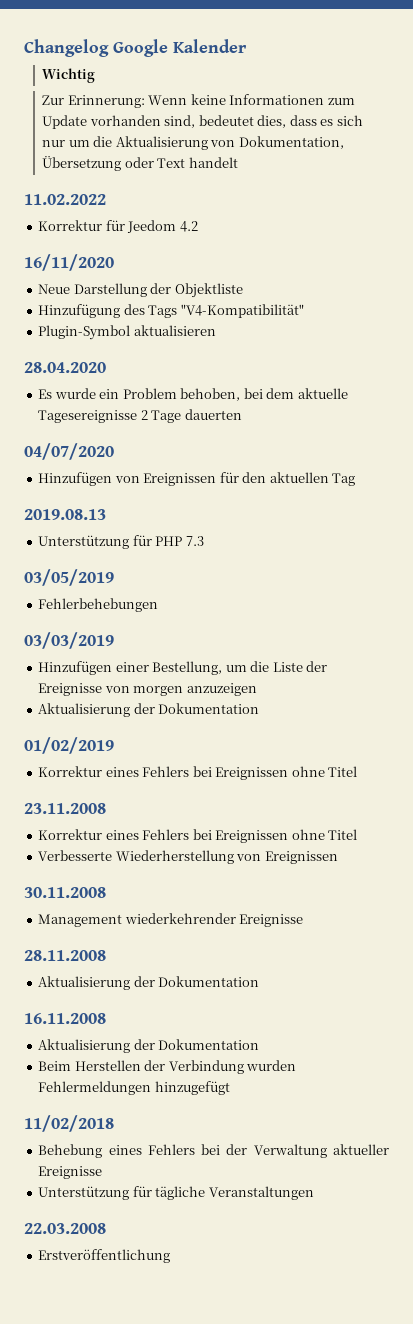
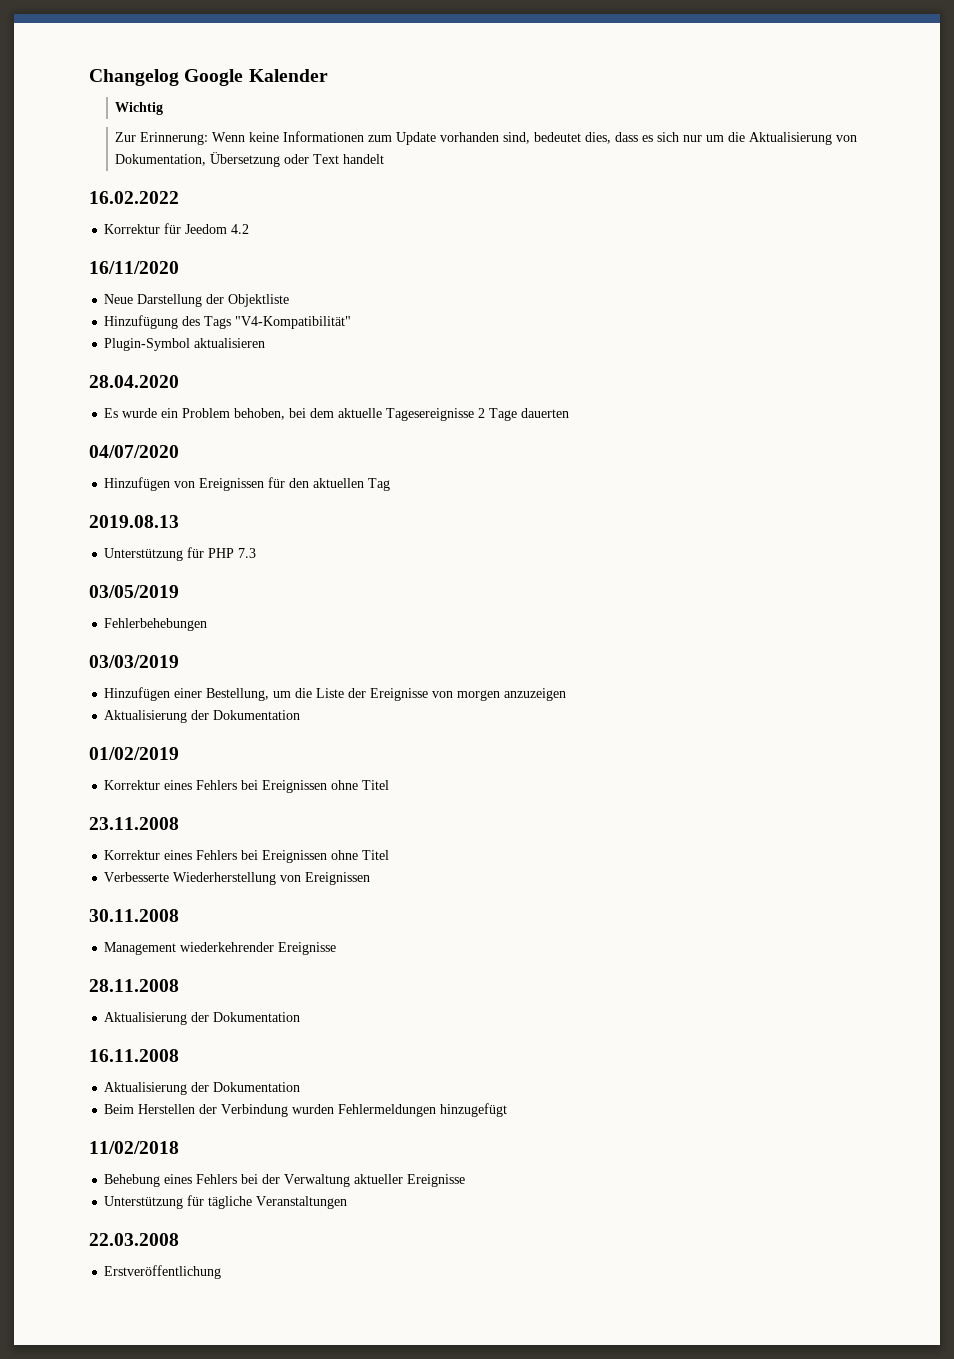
[24,194,106,205] 11.02.2022 -> [89,191,179,204] 16.02.2022

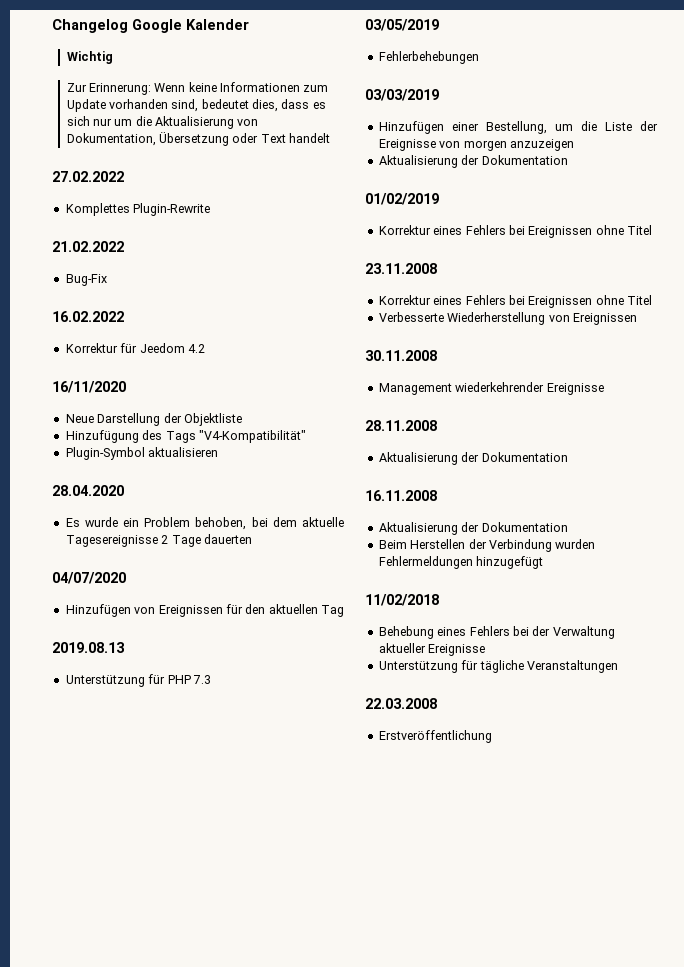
(385, 159) none -> [52,171,124,182] [65,203,211,216] [52,241,124,252] [65,274,107,286] // 27.02.2022 // Komplettes Plugin-Rewrite // 21.02.2022 // Bug-Fix

